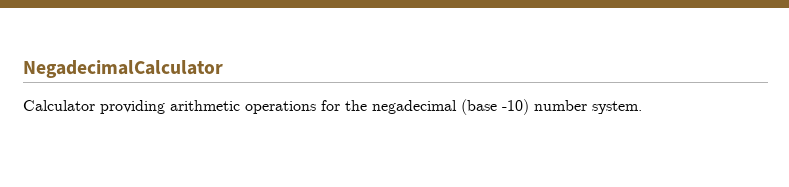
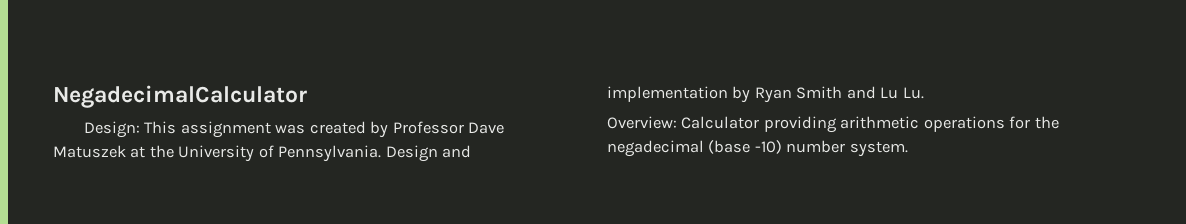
(223, 69) none -> [83,121,505,138] [53,145,472,162] [607,86,924,103] [607,116,677,129] Design: This assignment was created by Professor Dave Matuszek at the University of Pennsylvania. Design and implementation by Ryan Smith and Lu Lu. // Overview:

